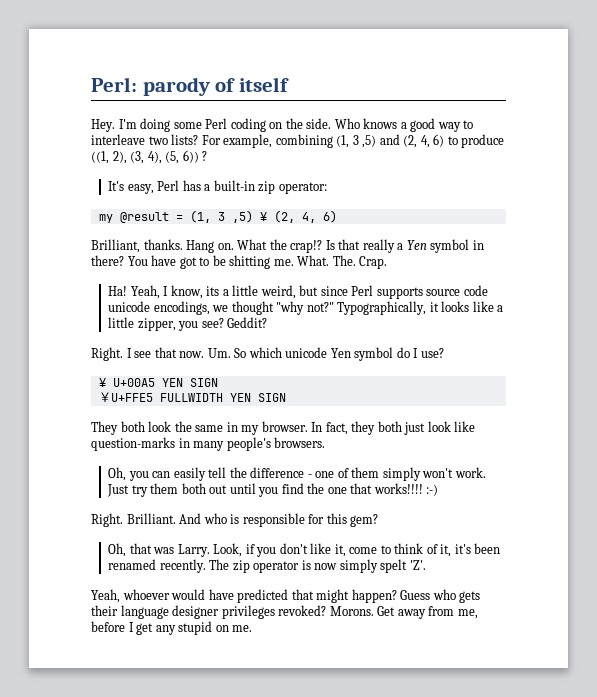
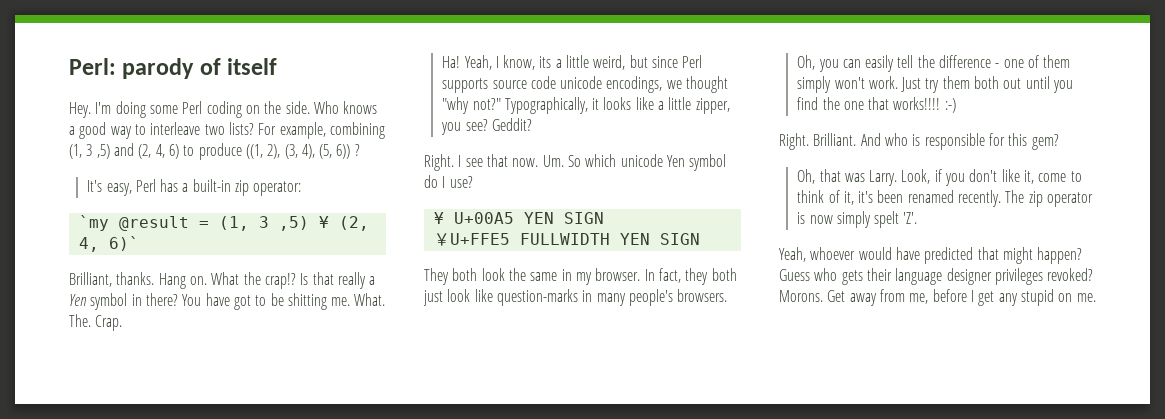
[98,214,113,223] my -> [78,215,109,231] `my
[322,210,337,223] 6) -> [108,236,139,251] 6)`

